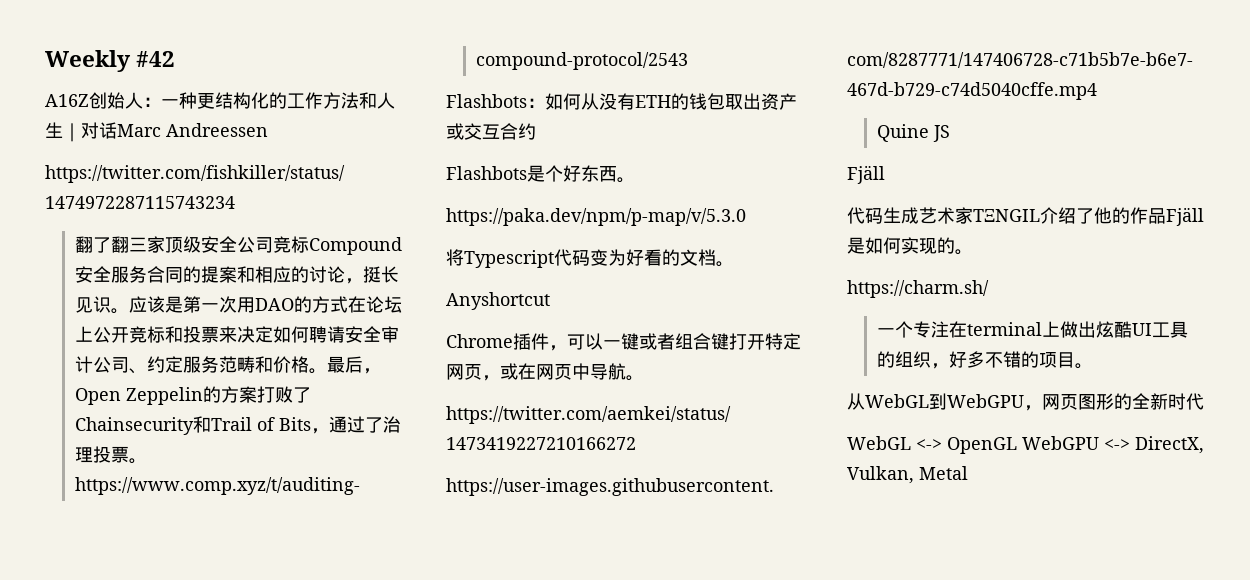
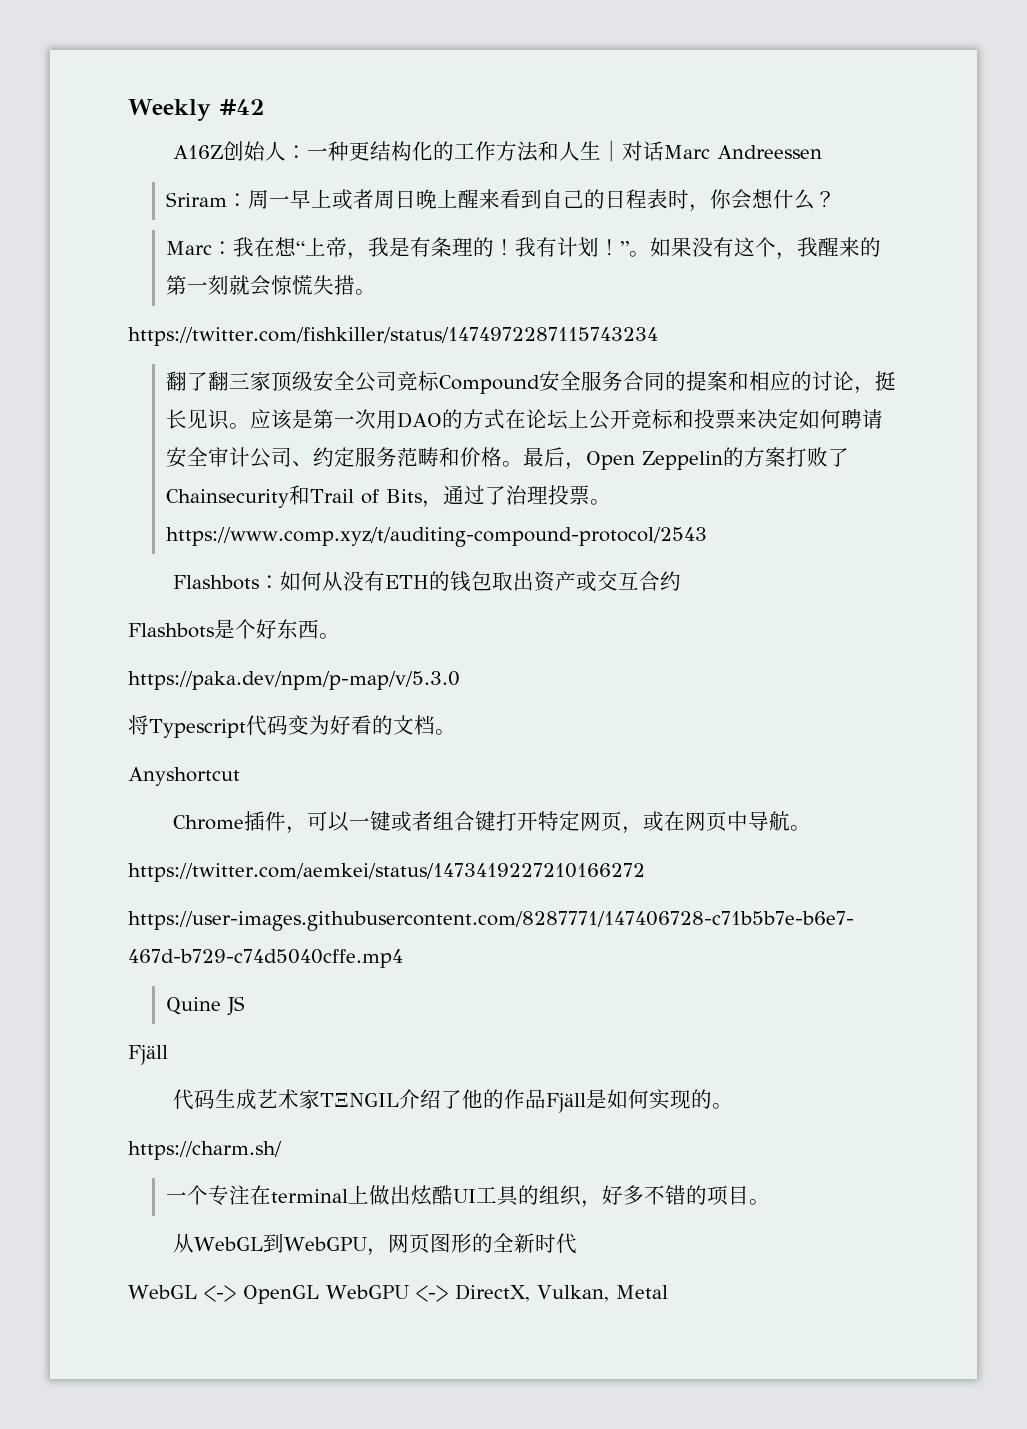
(268, 130) none -> [166,189,837,212] [166,237,882,260] [166,275,377,296] // Sriram：周一早上或者周日晚上醒来看到自己的日程表时，你会想什么？ // Marc：我在想“上帝，我是有条理的！我有计划！”。如果没有这个，我醒来的第一刻就会惊慌失措。

